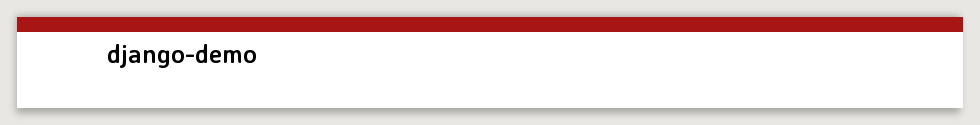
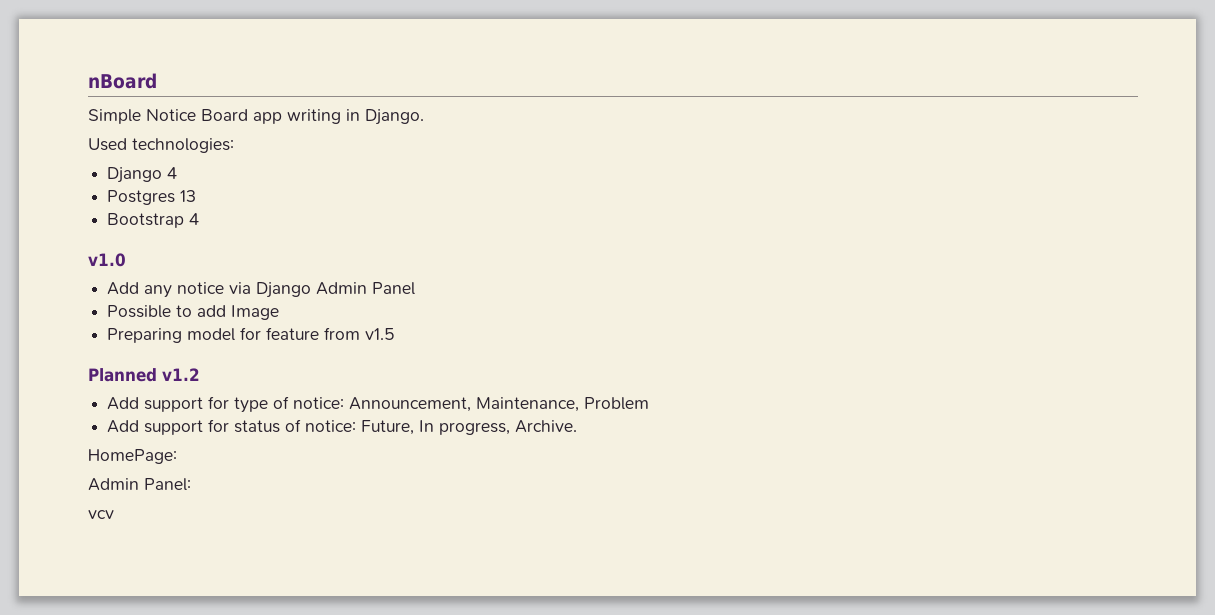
[107,44,257,68] django-demo -> [88,73,157,89] [88,109,424,125] [88,138,234,153] [107,167,178,183] [107,190,197,205] [107,213,200,228] [88,253,126,267] [107,282,416,298] [107,305,280,320] [107,327,396,343] [88,368,200,382] [107,396,650,413] [107,419,578,435] [88,449,177,464] [88,478,191,491] [88,510,114,519] nBoard // Simple Notice Board app writing in Django. // Used technologies: // Django 4 // Postgres 13 // Bootstrap 4 // v1.0 // Add any notice via Django Admin Panel // Possible to add Image // Preparing model for feature from v1.5 // Planned v1.2 // Add support for type of notice: Announcement, Maintenance, Problem // Add support for status of notice: Future, In progress, Archive. // HomePage: // Admin Panel: // vcv

